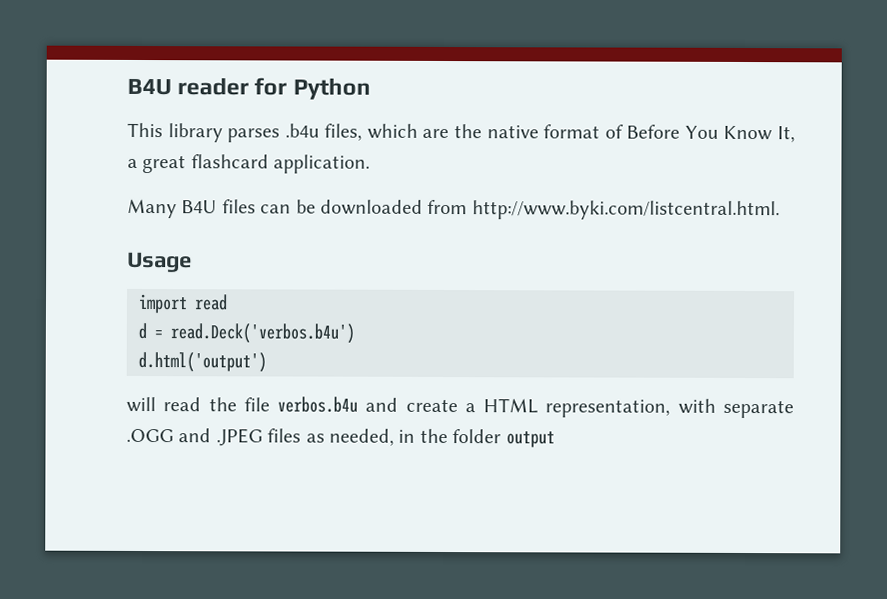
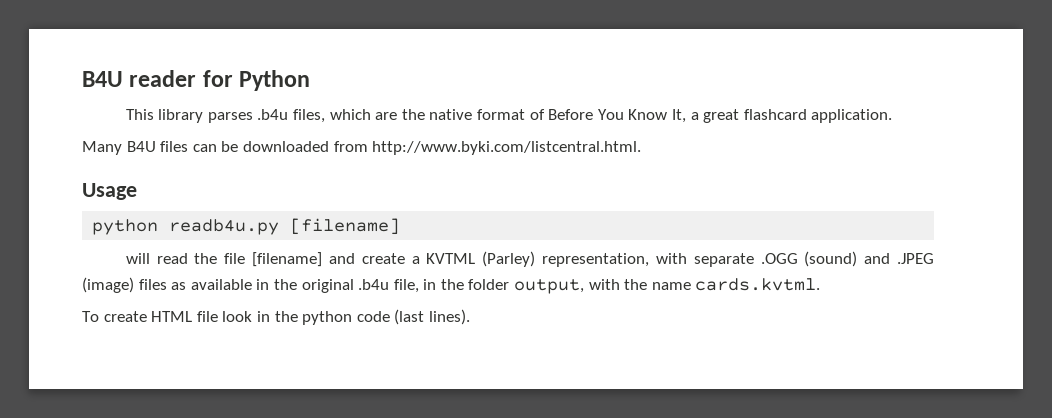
[138,293,228,314] [138,322,355,344] [138,351,267,373] import read // d = read.Deck('verbos.b4u') // d.html('output') -> [92,218,401,235] python readb4u.py [filename]
[277,396,359,413] verbos.b4u -> [252,252,323,267] [filename]
[483,398,539,414] HTML -> [426,251,536,267] KVTML (Parley)
(174, 435) none -> [804,251,858,267] (sound)
(263, 437) none -> [82,277,134,293] (image)
[329,428,555,448] needed, in the folder output -> [190,278,821,294] [82,309,470,325] available in the original .b4u file, in the folder output, with the name cards.kvtml. // To create HTML file look in the python code (last lines).

